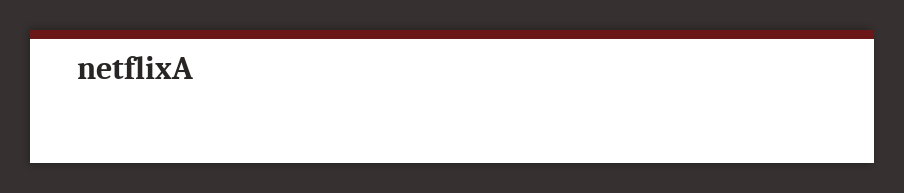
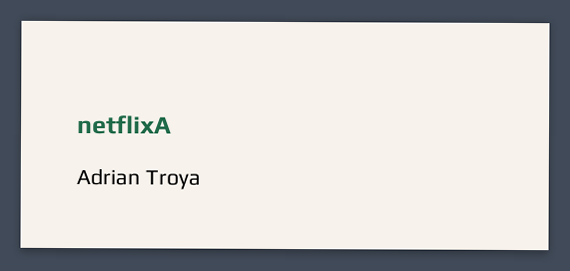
(193, 67) none -> [76,168,201,190] // Adrian Troya

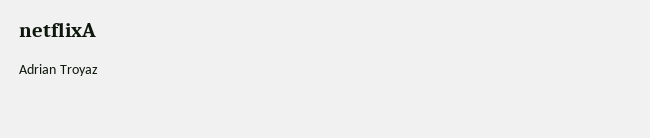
[144,170,201,190] Troya -> [59,65,98,76] Troyaz

